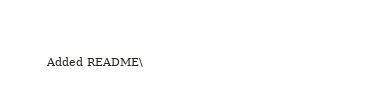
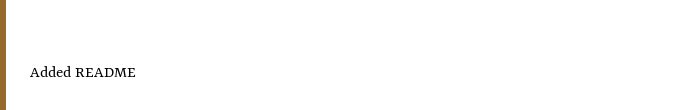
[87,58,143,67] README\ -> [75,68,137,77] README

